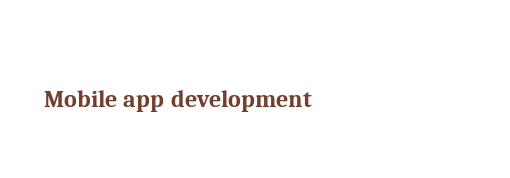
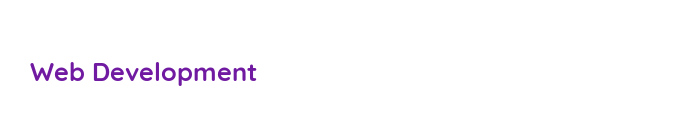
[44,90,312,112] Mobile app development -> [30,62,257,86] Web Development

